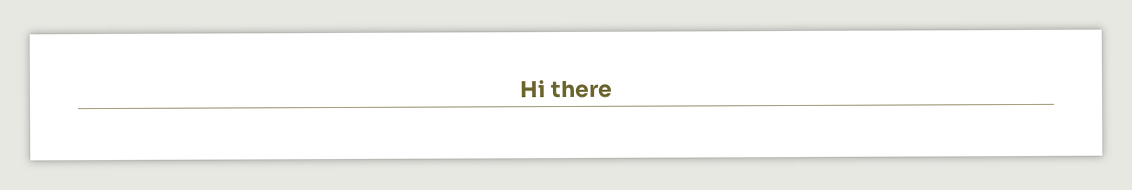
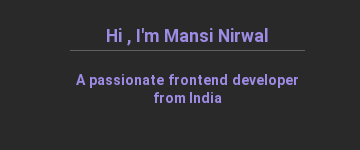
[549,79,613,99] there -> [126,28,269,46] [76,74,299,88] [152,92,223,103] , I'm Mansi Nirwal // A passionate frontend developer from India

